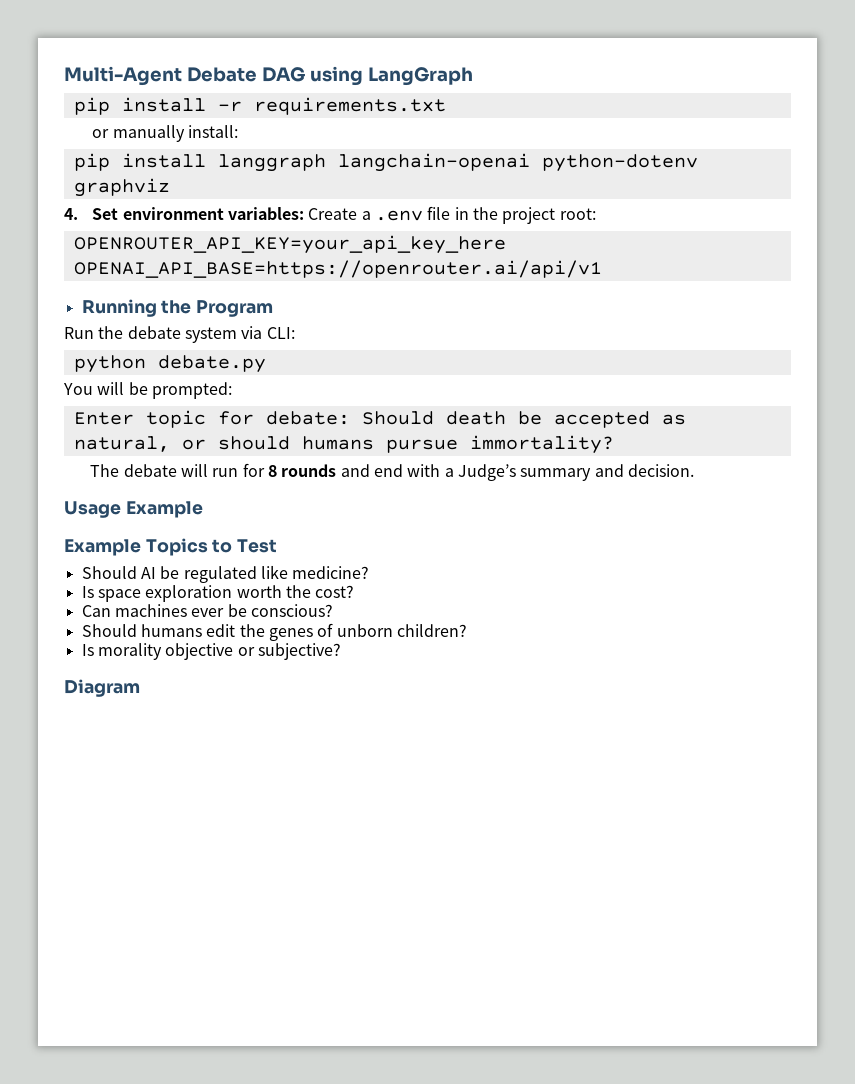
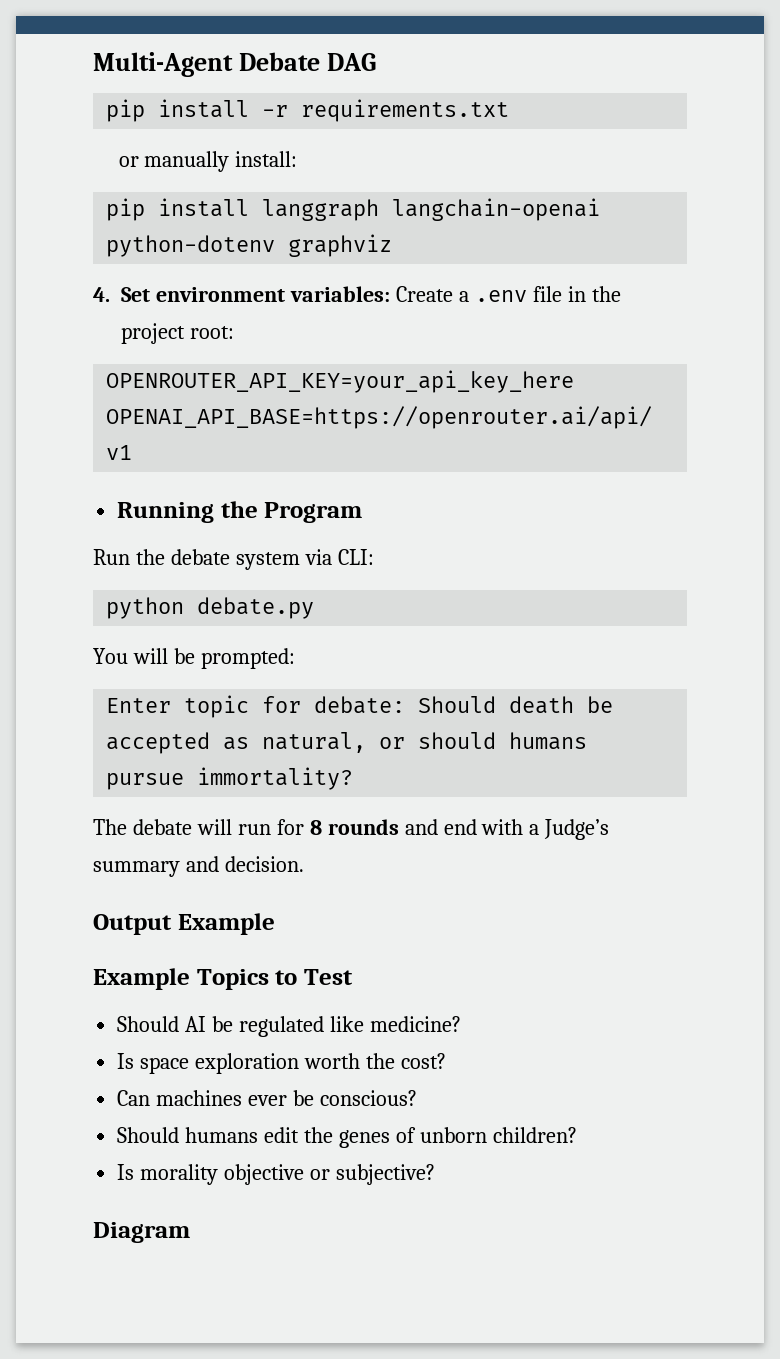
[309,66,473,86] using LangGraph -> (376, 62) none
[64,501,121,518] Usage -> [93,914,172,935] Output

